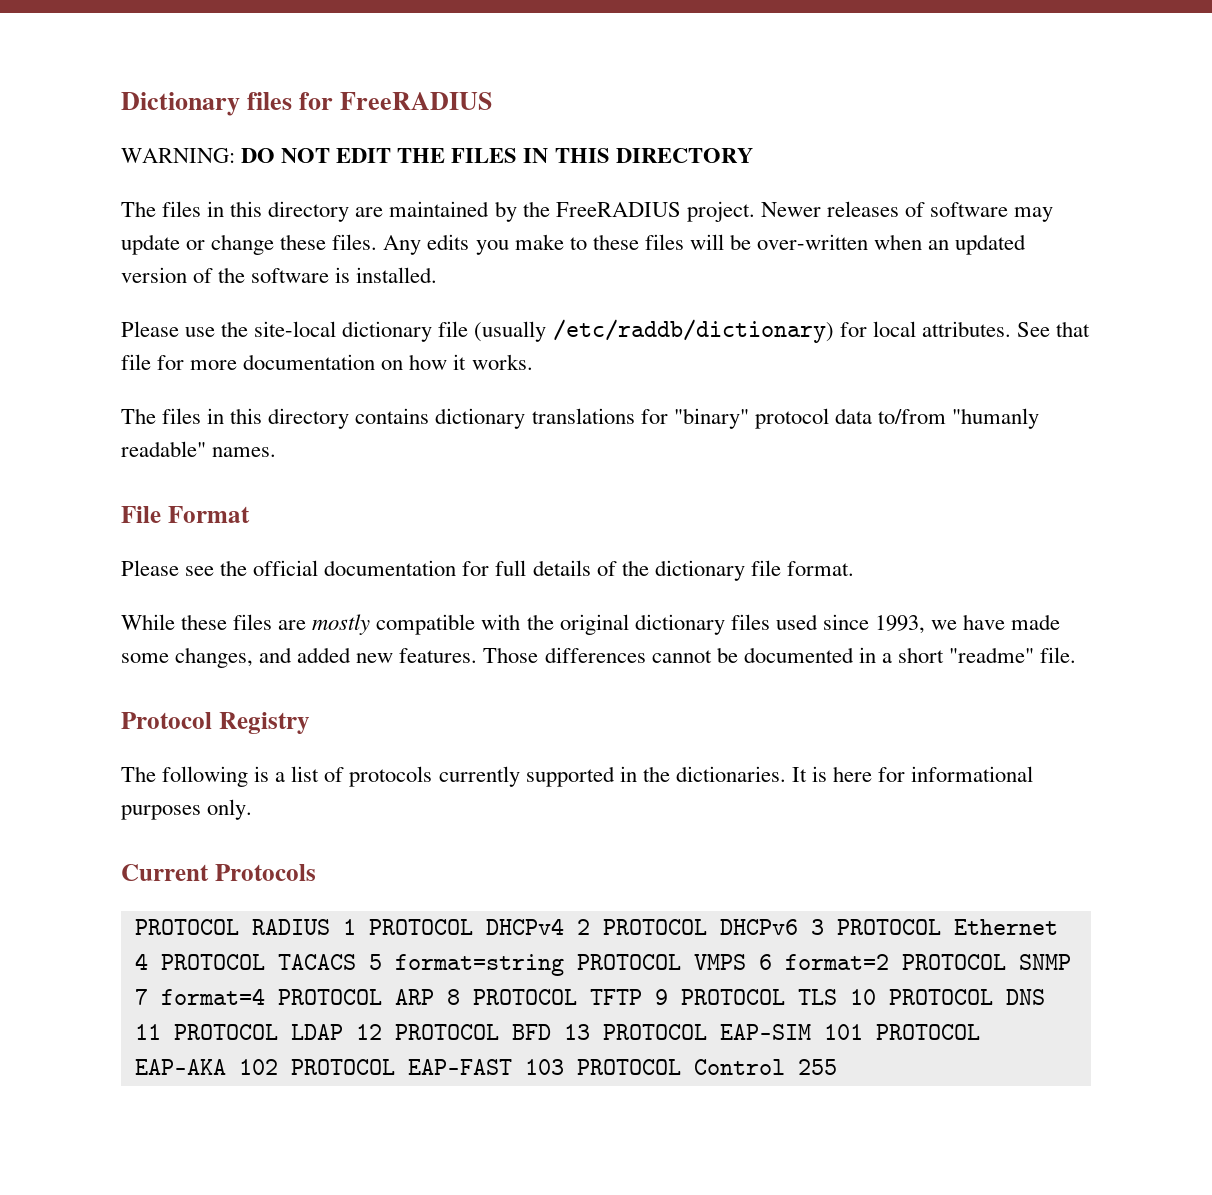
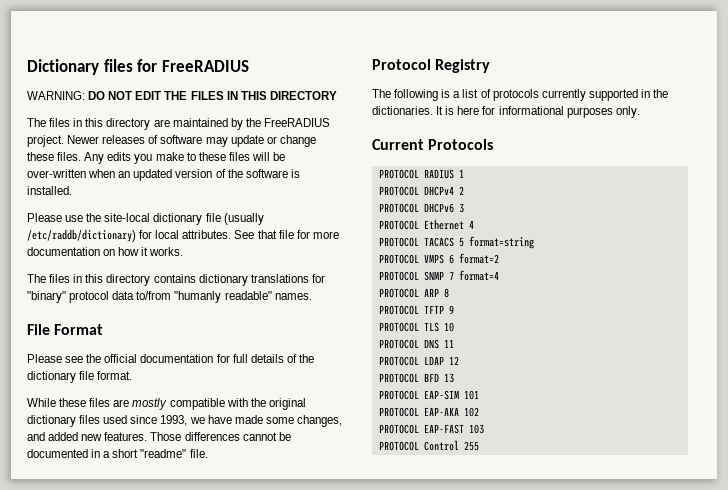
(356, 927) none -> (464, 173) //
(590, 927) none -> (464, 190) //
(824, 927) none -> (464, 208) //
(148, 961) none -> (474, 224) //
(564, 965) none -> (534, 242) //
(889, 962) none -> (499, 258) //
(265, 996) none -> (499, 275) //
(460, 997) none -> (449, 293) //
(668, 997) none -> (454, 309) //
(876, 997) none -> (454, 327) //
(161, 1032) none -> (454, 343) //
(382, 1032) none -> (459, 360) //
(590, 1032) none -> (454, 378) //
(863, 1032) none -> (479, 395) //
(278, 1067) none -> (479, 412) //
(564, 1067) none -> (484, 429) //

